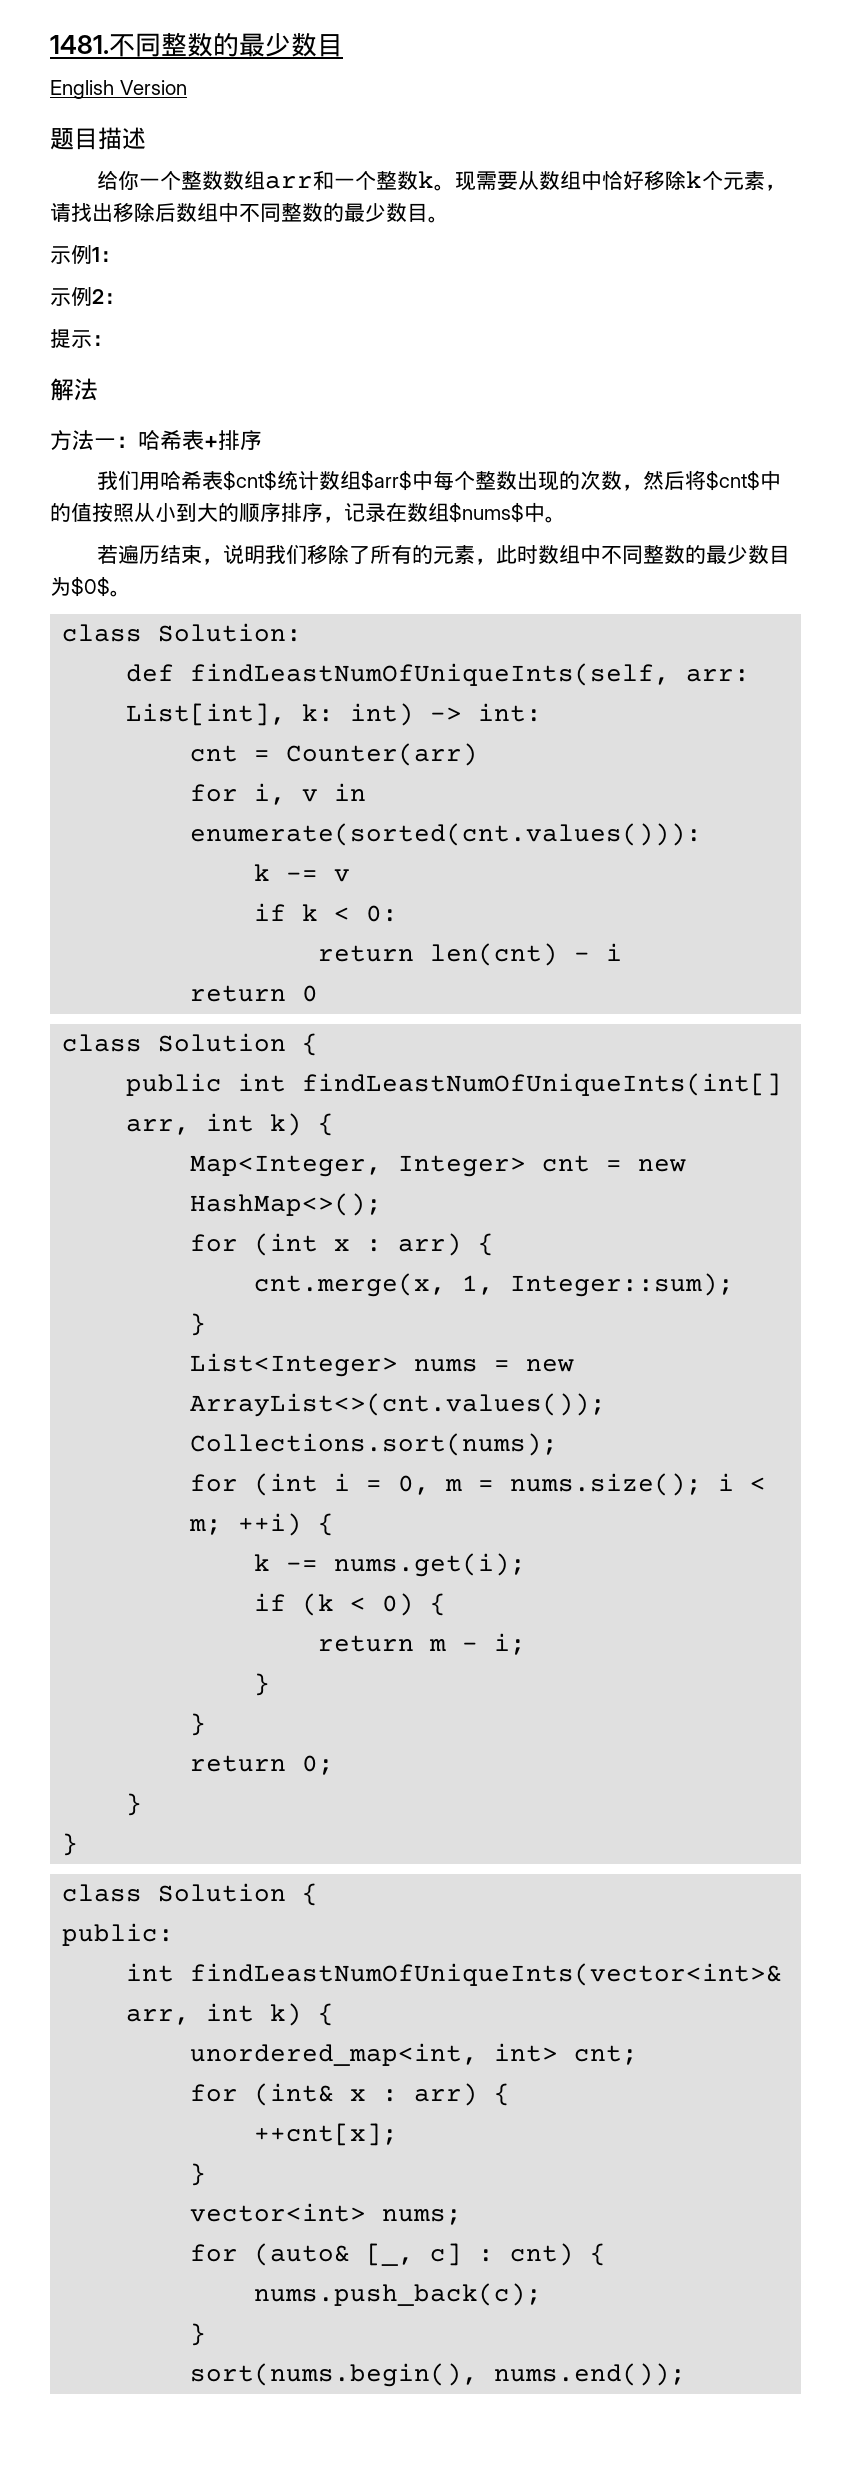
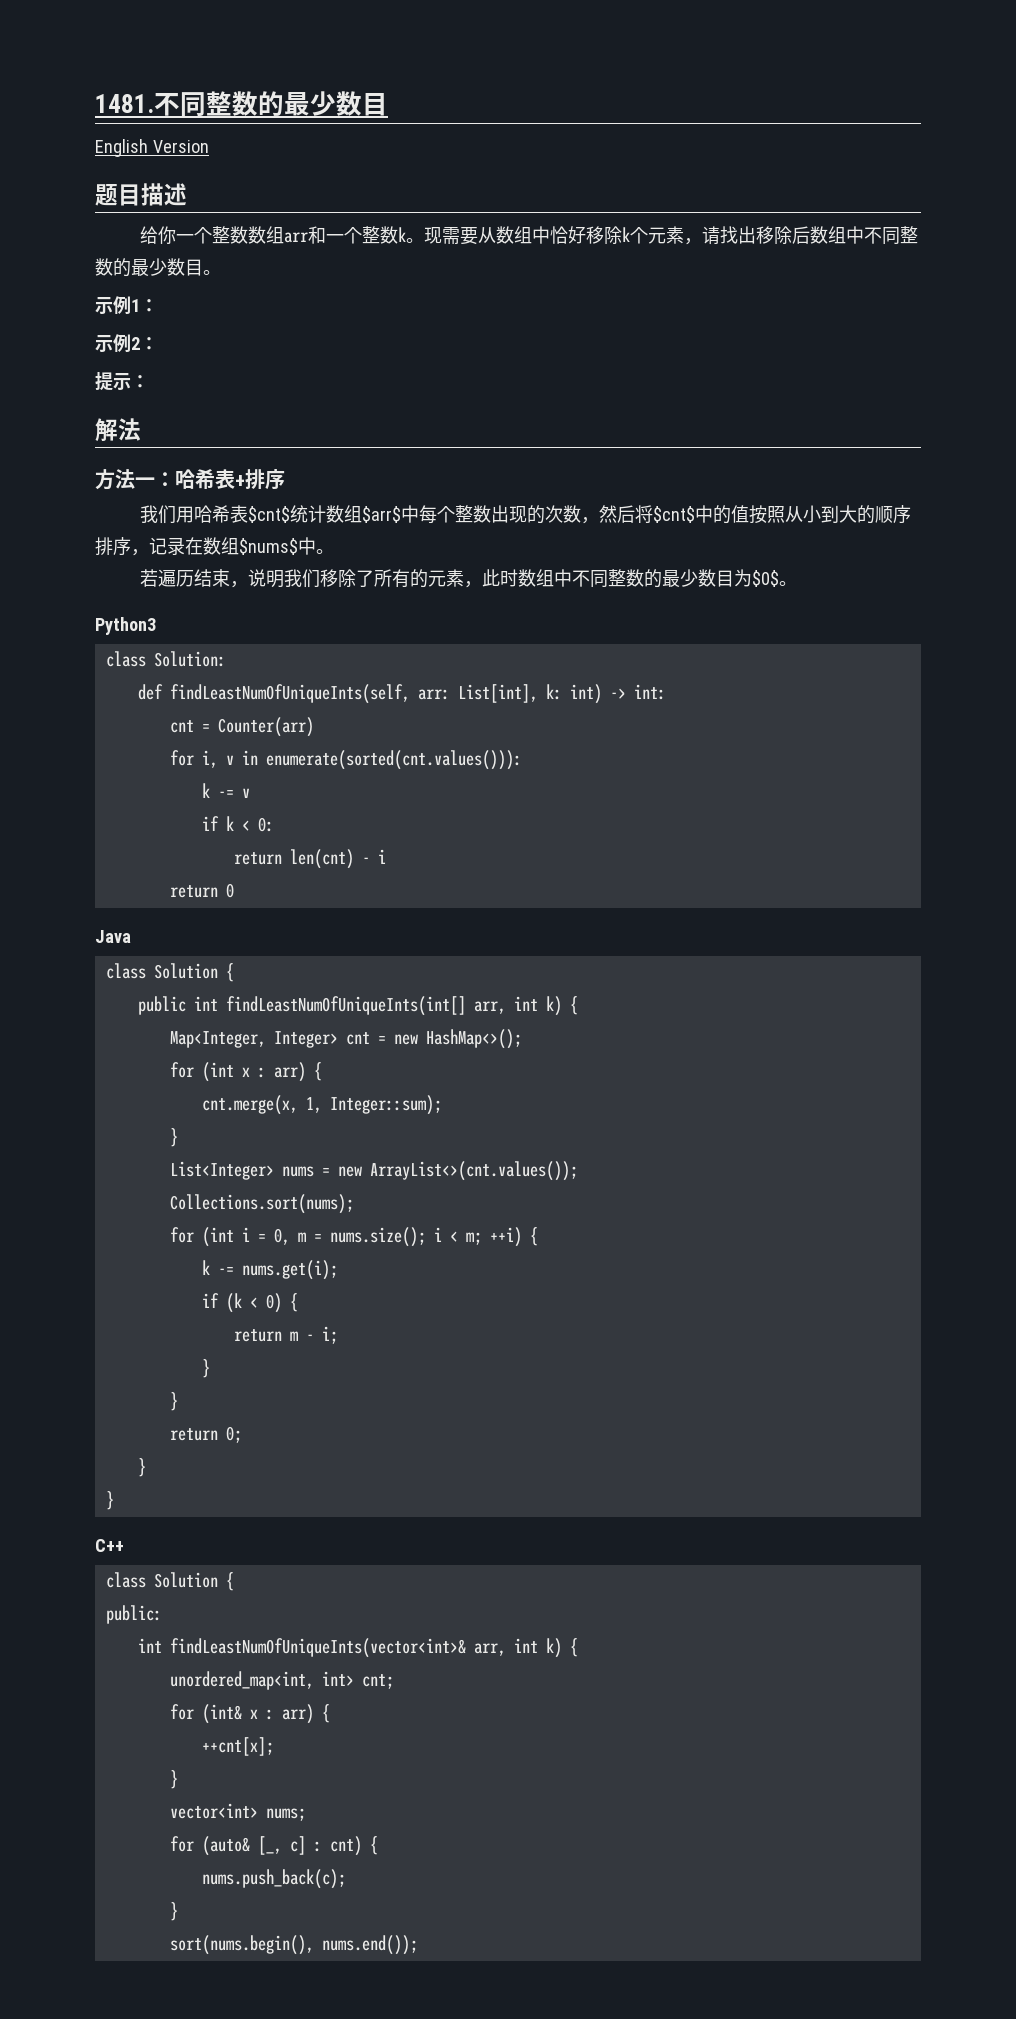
(131, 593) none -> [95,617,156,635] // Python3
(319, 993) none -> [95,930,131,943] // Java
(79, 1844) none -> [95,1539,124,1552] // C++

